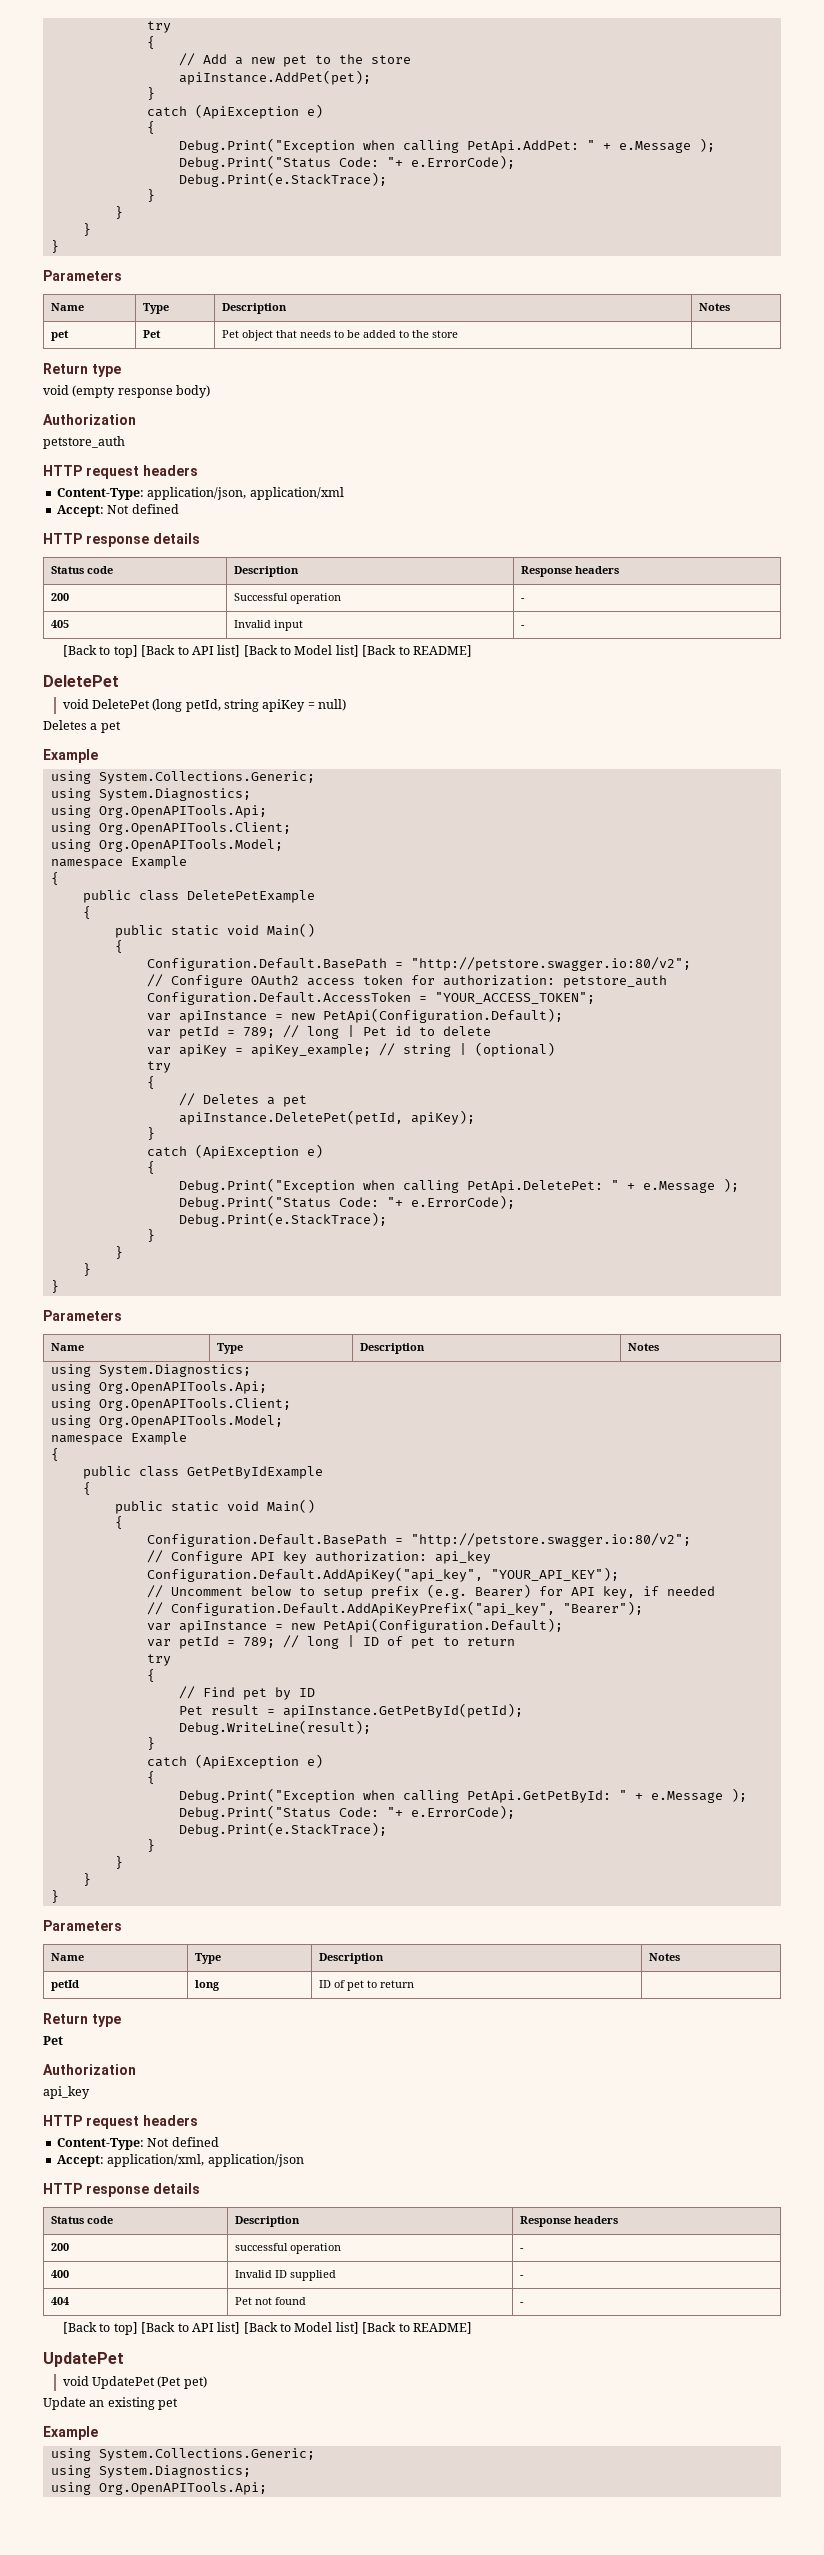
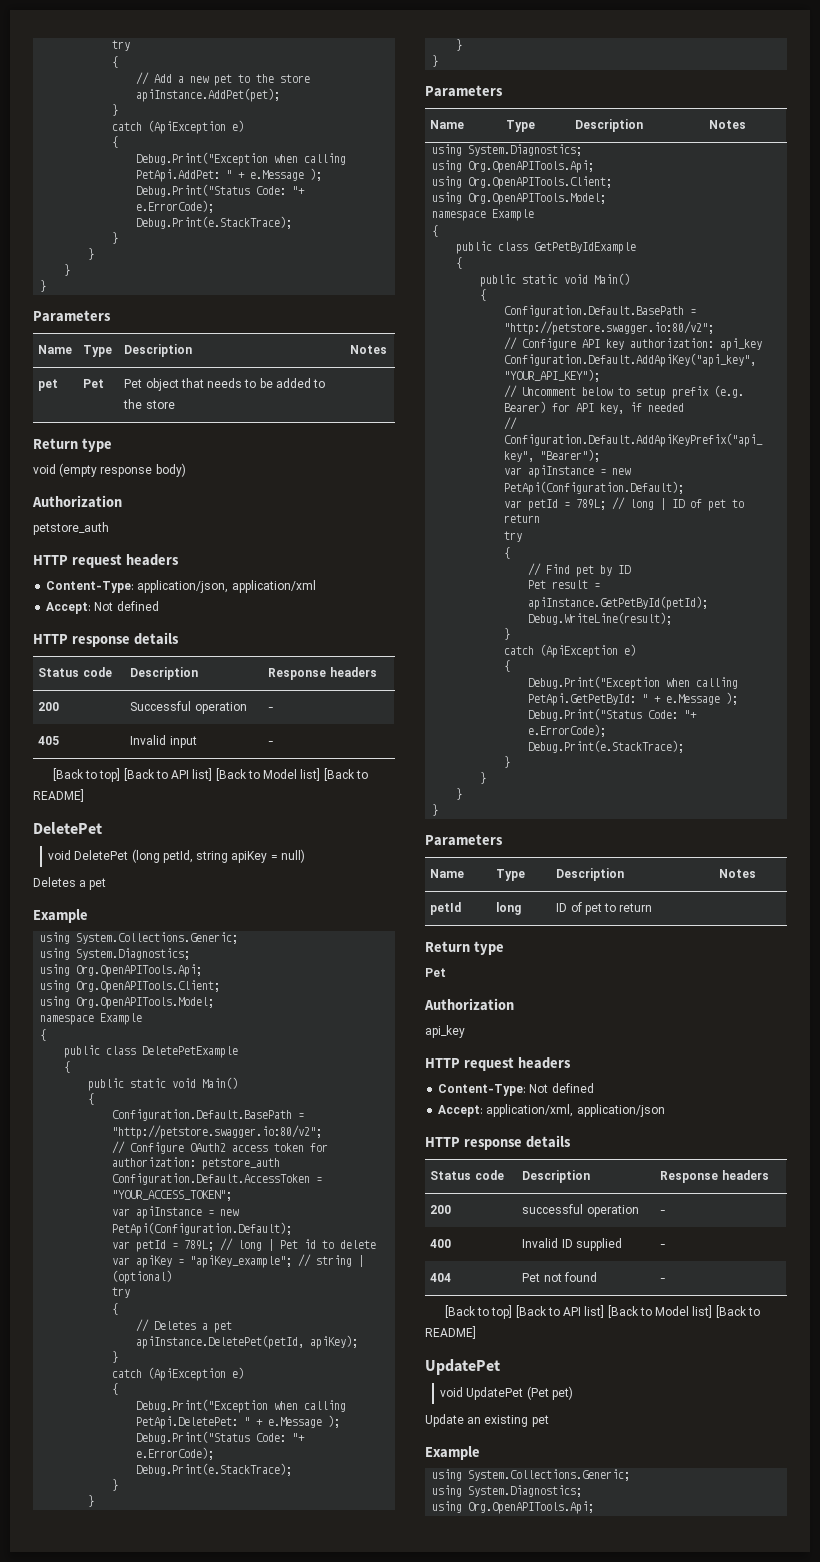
[242,1027,275,1038] 789; -> [184,1240,215,1251] 789L;
[250,1044,371,1057] apiKey_example; -> [190,1255,293,1268] "apiKey_example";
[242,1637,275,1648] 789; -> [576,499,607,510] 789L;

